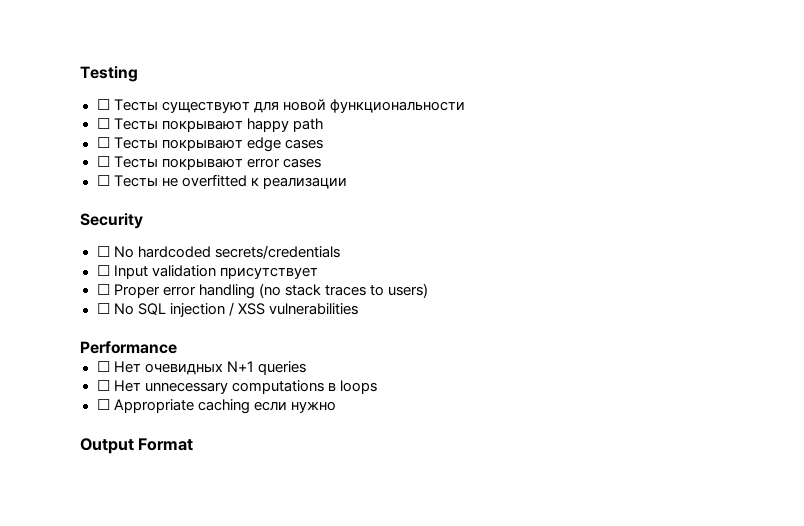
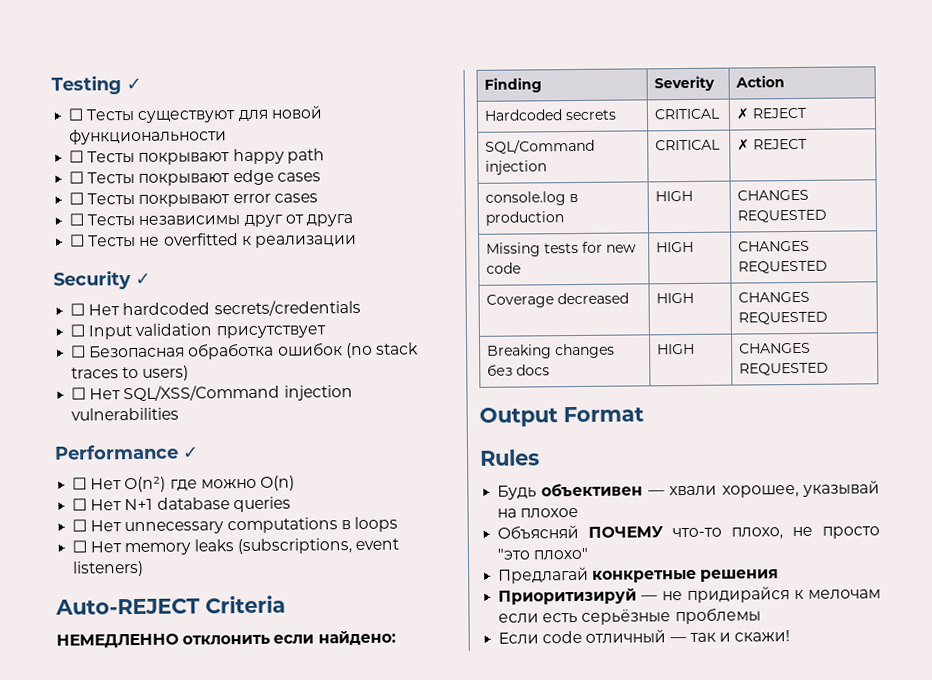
(138, 74) none -> [126,77,142,91] ✓
(321, 163) none -> [69,213,353,228] // ☐ Тесты независимы друг от друга
[96,246,134,258] // ☐ No -> [135,272,151,285] [70,303,121,316] ✓ // ☐ Нет
[113,284,255,299] Proper error handling -> [89,342,343,360] Безопасная обработка ошибок
[113,302,265,317] No SQL injection / XSS -> [89,384,353,402] Нет SQL/XSS/Command injection
[96,361,254,375] // ☐ Нет очевидных N+1 -> [182,446,199,459] [72,475,295,493] [72,497,230,511] ✓ // ☐ Нет O(n²) где можно O(n) // ☐ Нет N+1 database
[113,399,336,414] [80,438,194,454] Appropriate caching если нужно // Output Format -> [90,538,399,556] [72,560,145,577] [55,595,286,615] [56,630,396,649] [484,77,543,93] [654,75,716,92] [735,75,786,88] [484,109,618,121] [654,108,722,120] [736,107,807,120] [485,138,596,154] [485,160,548,175] [655,139,722,151] [737,138,808,151] [485,191,580,206] [485,211,565,226] [655,190,694,202] [737,189,810,201] [737,209,828,223] [486,241,638,257] [486,262,522,274] [656,241,695,253] [738,240,811,252] [738,260,829,274] [486,292,630,308] [656,292,695,304] [738,291,811,303] [738,311,829,325] [487,343,616,359] [487,364,551,376] [657,343,696,355] [739,342,812,354] [739,362,830,376] [479,406,644,427] [479,449,540,466] [497,480,880,500] [497,507,580,518] [497,524,880,540] [497,547,589,560] [498,566,780,584] [498,586,881,605] [498,607,761,625] [498,629,791,644] Нет memory leaks (subscriptions, event listeners) // Auto-REJECT Criteria // НЕМЕДЛЕННО отклонить если найдено: // Finding | Severity | Action // Hardcoded secrets | CRITICAL | ✗ REJECT // SQL/Command injection | CRITICAL | ✗ REJECT // console.log в production | HIGH | CHANGES REQUESTED // Missing tests for new code | HIGH | CHANGES REQUESTED // Coverage decreased | HIGH | CHANGES REQUESTED // Breaking changes без docs | HIGH | CHANGES REQUESTED // Output Format // Rules // Будь объективен — хвали хорошее, указывай на плохое // Объясняй ПОЧЕМУ что-то плохо, не просто "это плохо" // Предлагай конкретные решения // Приоритизируй — не придирайся к мелочам если есть серьёзные проблемы // Если code отличный — так и скажи!

